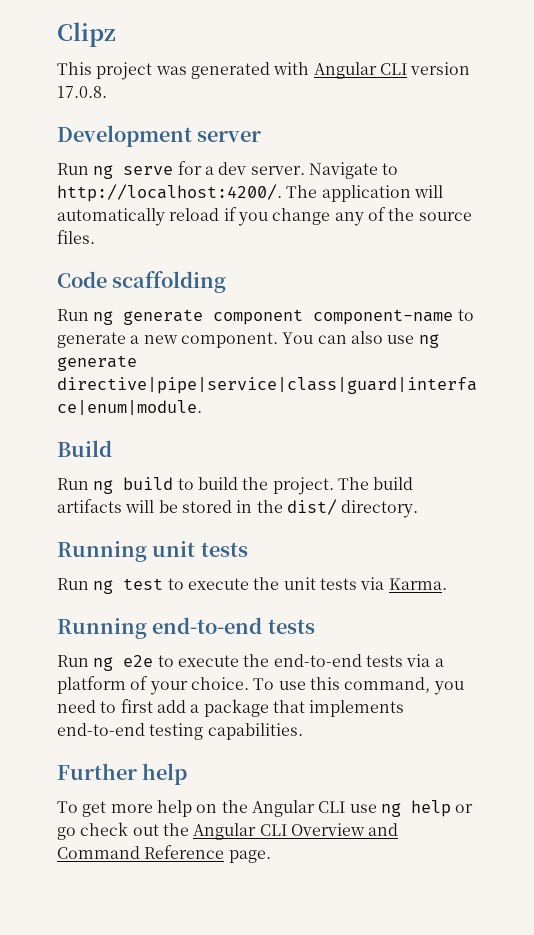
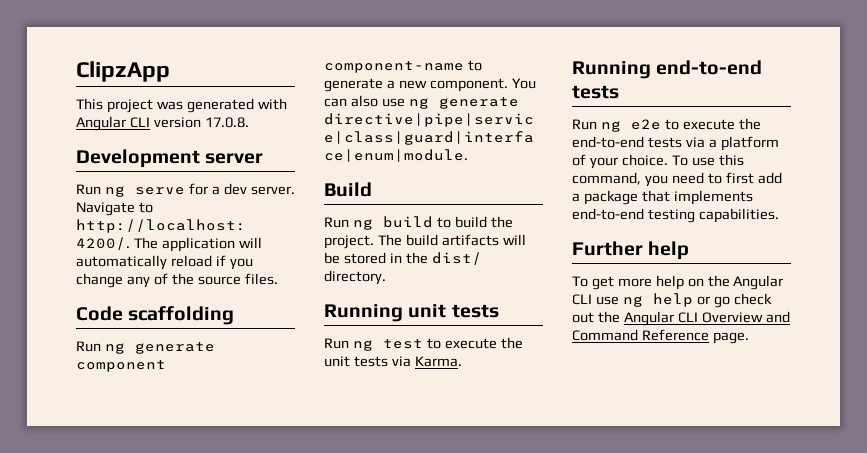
[57,22,116,47] Clipz -> [76,61,170,82] ClipzApp

